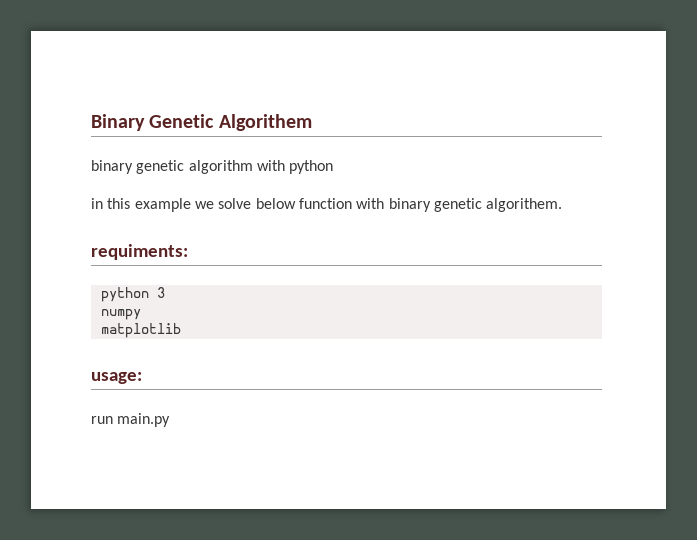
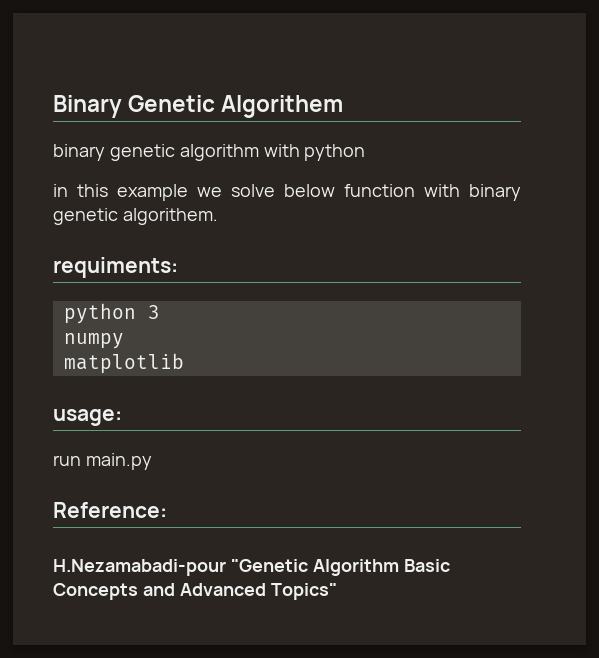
(171, 420) none -> [53,502,167,518] [53,559,450,576] [53,583,337,600] // Reference: // H.Nezamabadi-pour "Genetic Algorithm Basic Concepts and Advanced Topics"

